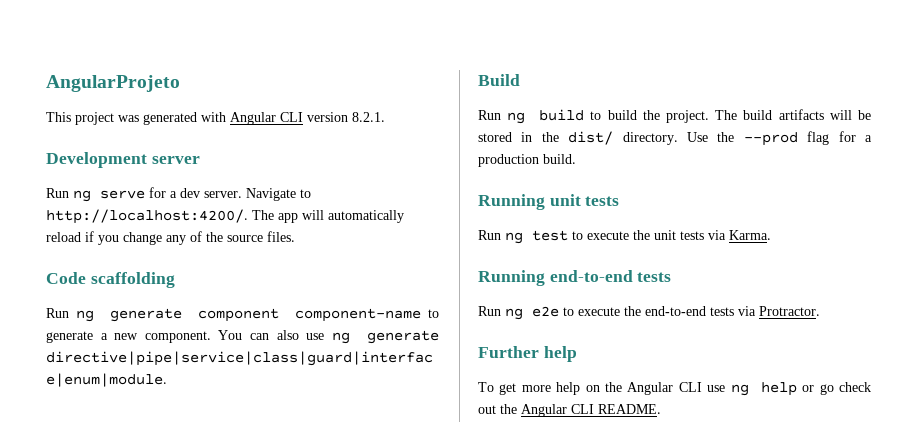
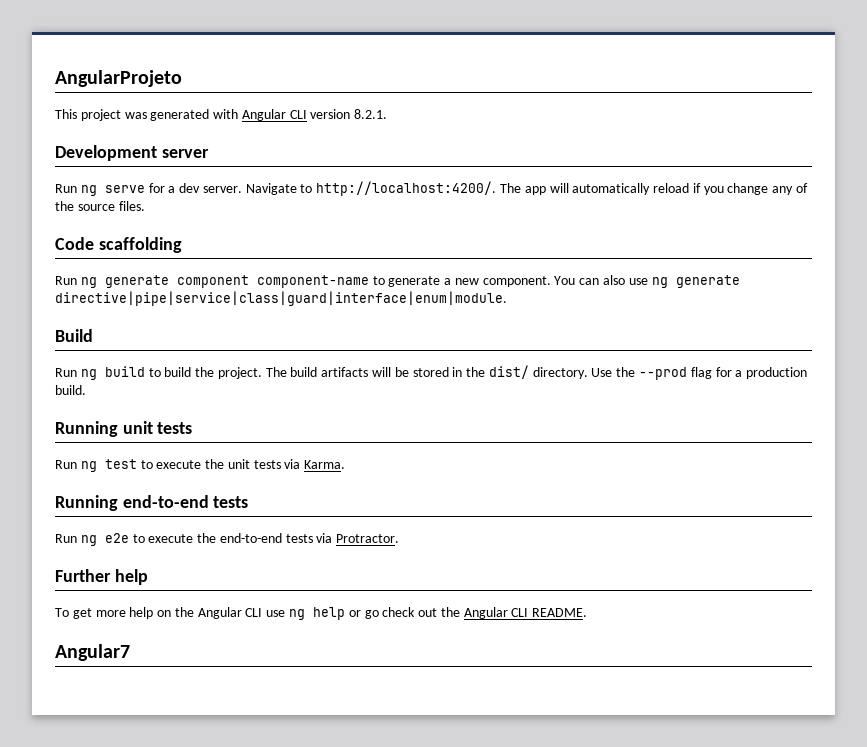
(661, 409) none -> [55,644,130,661] // Angular7

